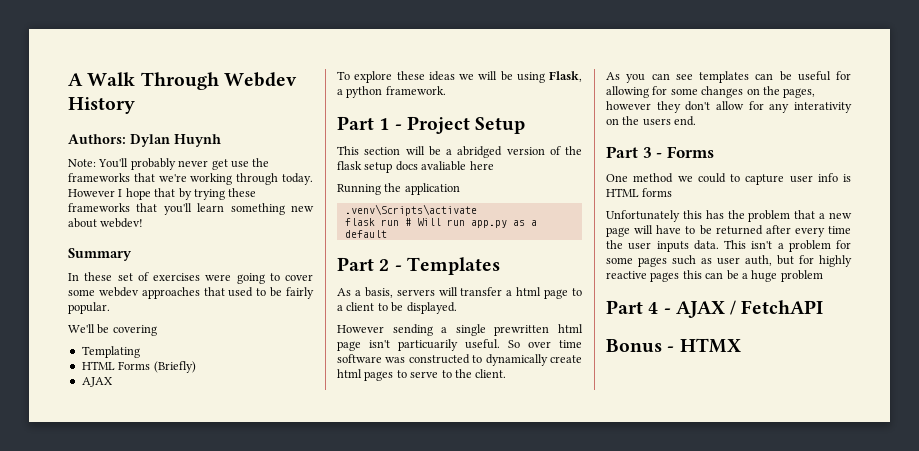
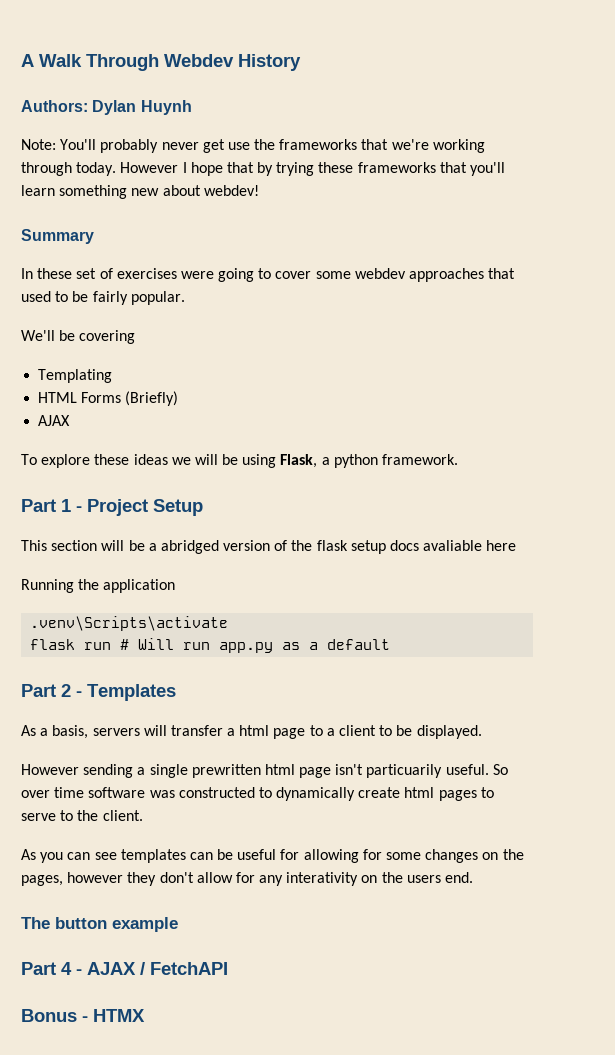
[606,146,714,158] [606,173,851,185] [606,188,673,197] [606,210,852,222] [606,225,851,237] [606,240,851,252] [606,255,852,267] [606,270,823,282] Part 3 - Forms // One method we could to capture user info is HTML forms // Unfortunately this has the problem that a new page will have to be returned after every time the user inputs data. This isn't a problem for some pages such as user auth, but for highly reactive pages this can be a huge problem -> [21,917,178,932] The button example

